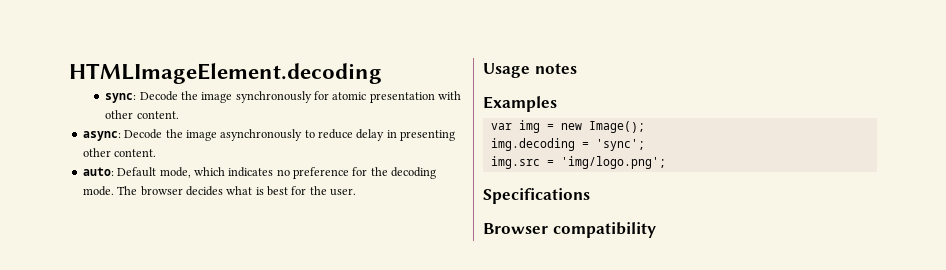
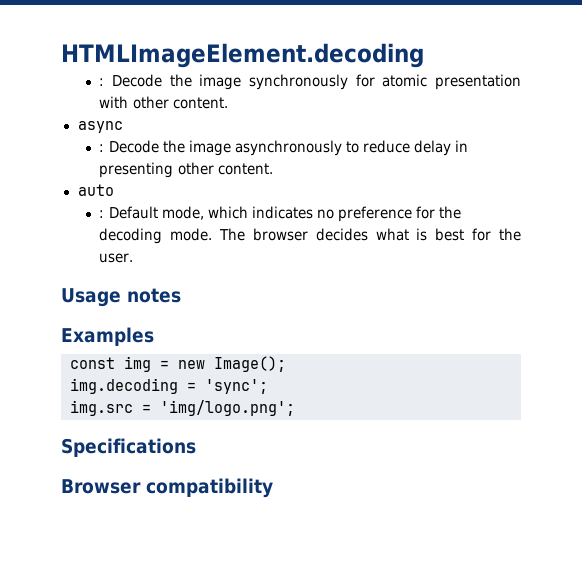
[105,93,137,103] sync: -> [99,78,105,86] :
[82,131,121,141] async: -> [77,121,123,133] [99,144,105,152] async // :
[82,167,114,176] auto: -> [77,184,114,196] [99,210,105,218] auto // :
[490,123,512,130] var -> [70,357,115,369] const

